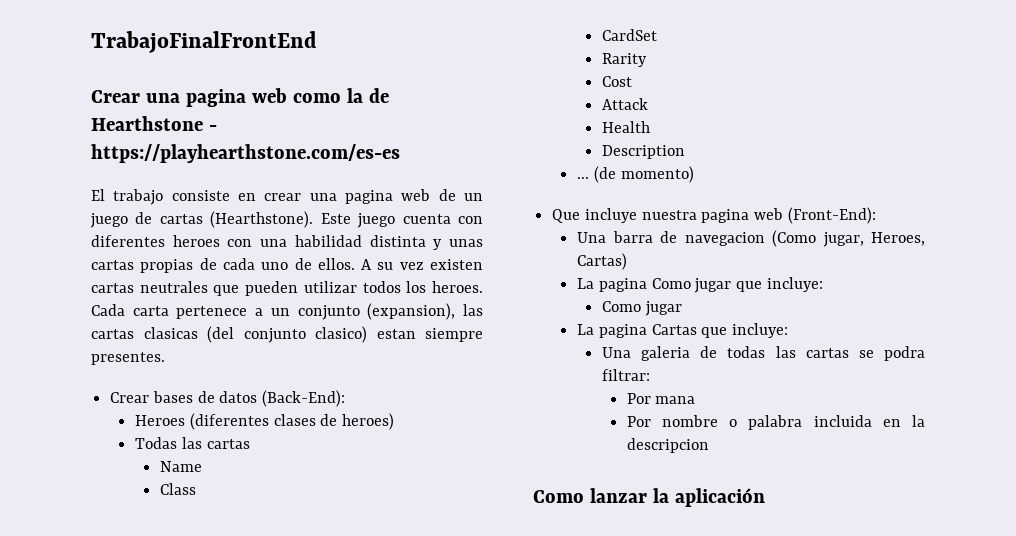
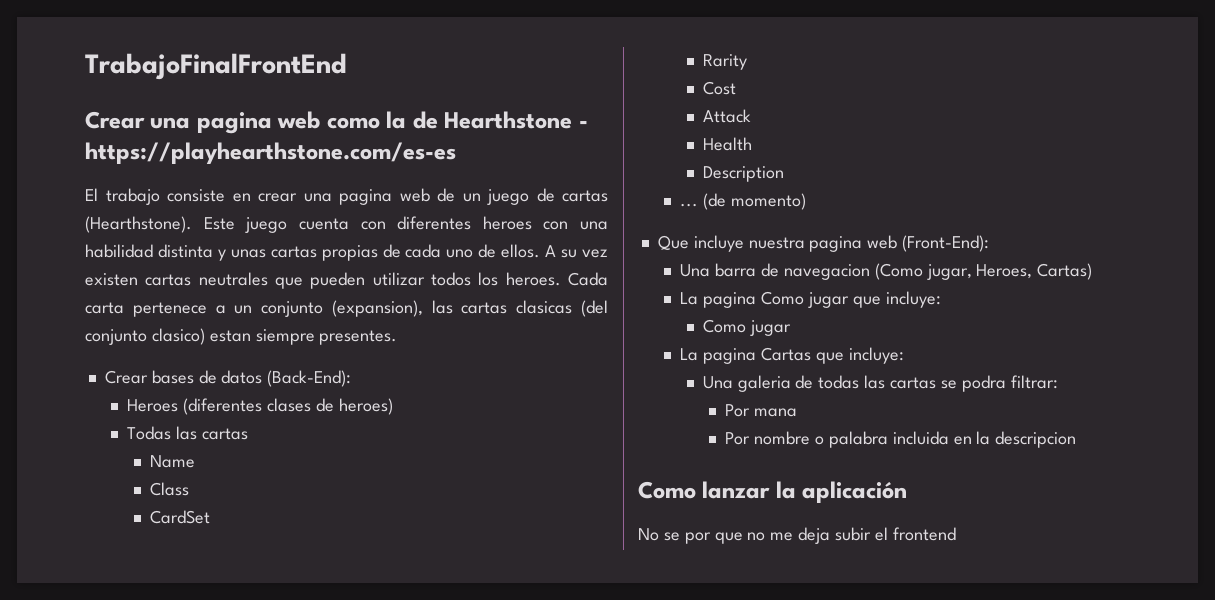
(765, 497) none -> [638,527,956,544] // No se por que no me deja subir el frontend

